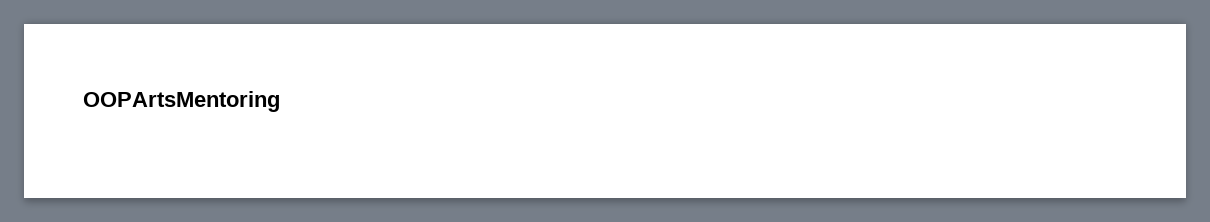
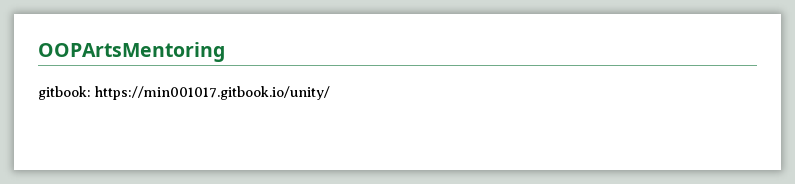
(280, 101) none -> [38,86,330,100] // gitbook: https://min001017.gitbook.io/unity/

